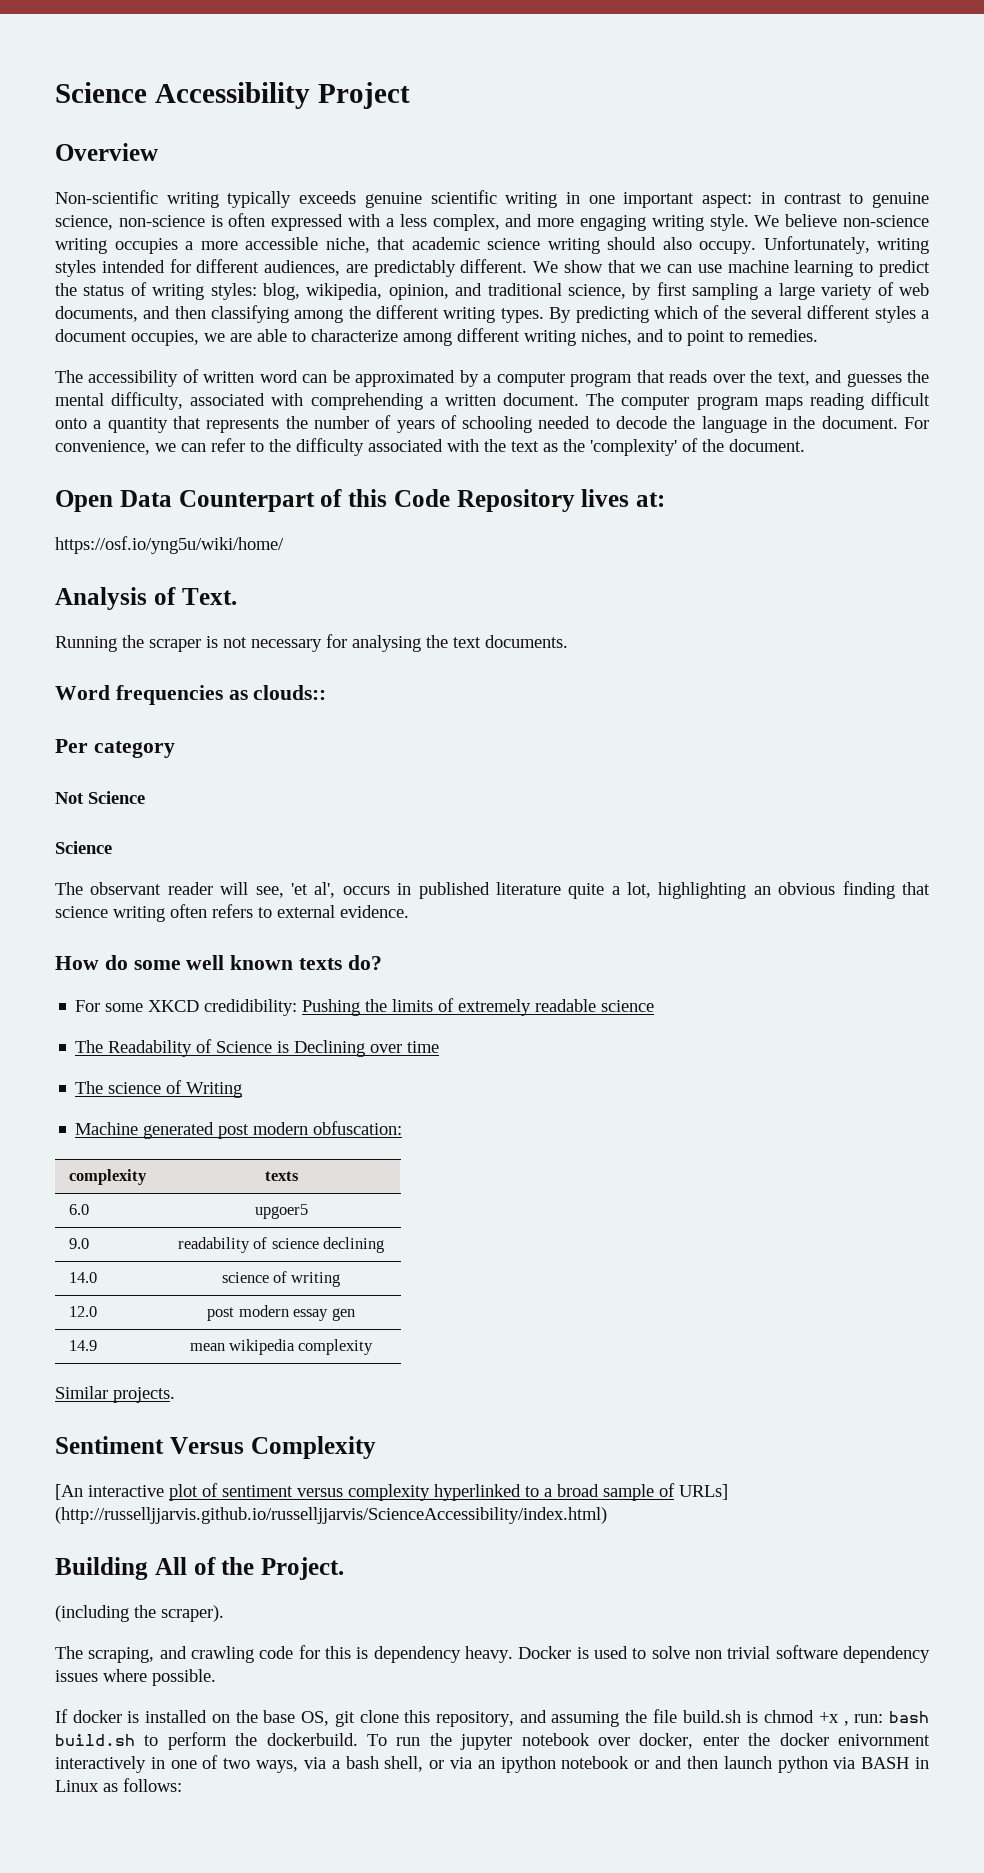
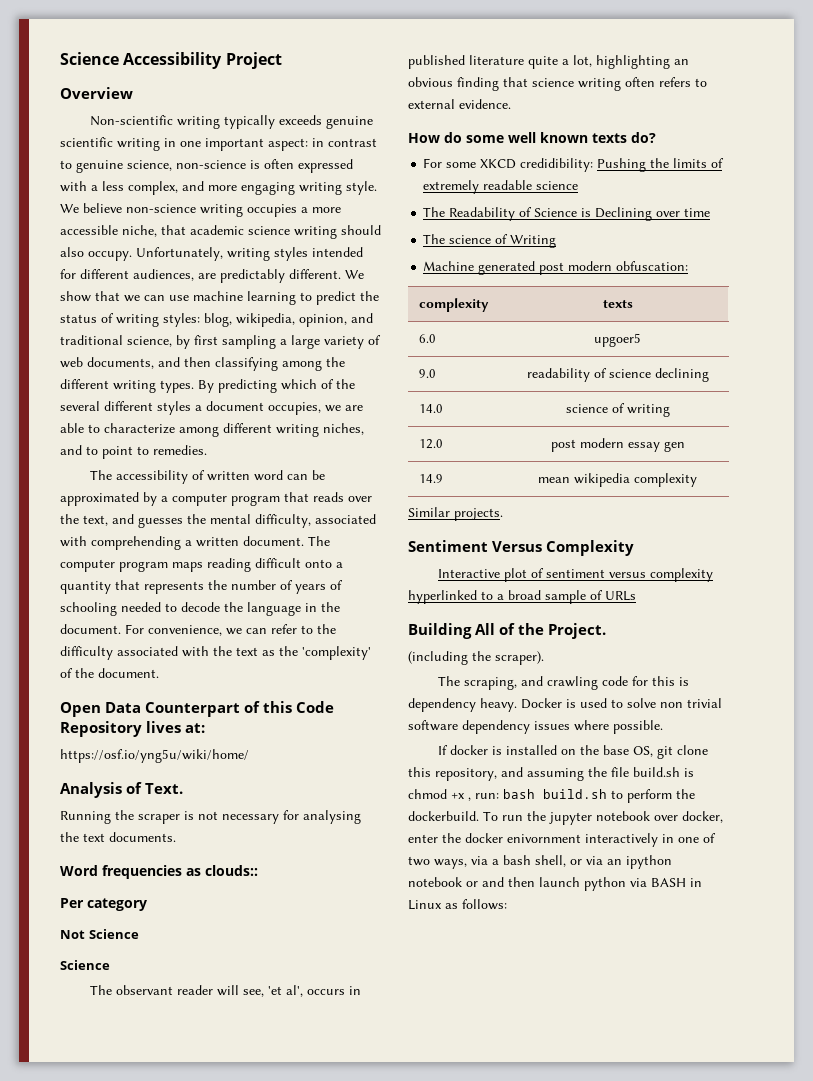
[55,1484,164,1500] [An interactive -> [437,569,500,578] Interactive
[679,1484,728,1500] [55,1507,607,1524] URLs] (http://russelljjarvis.github.io/russelljjarvis/ScienceAccessibility/index.html) -> [605,591,636,601] URLs

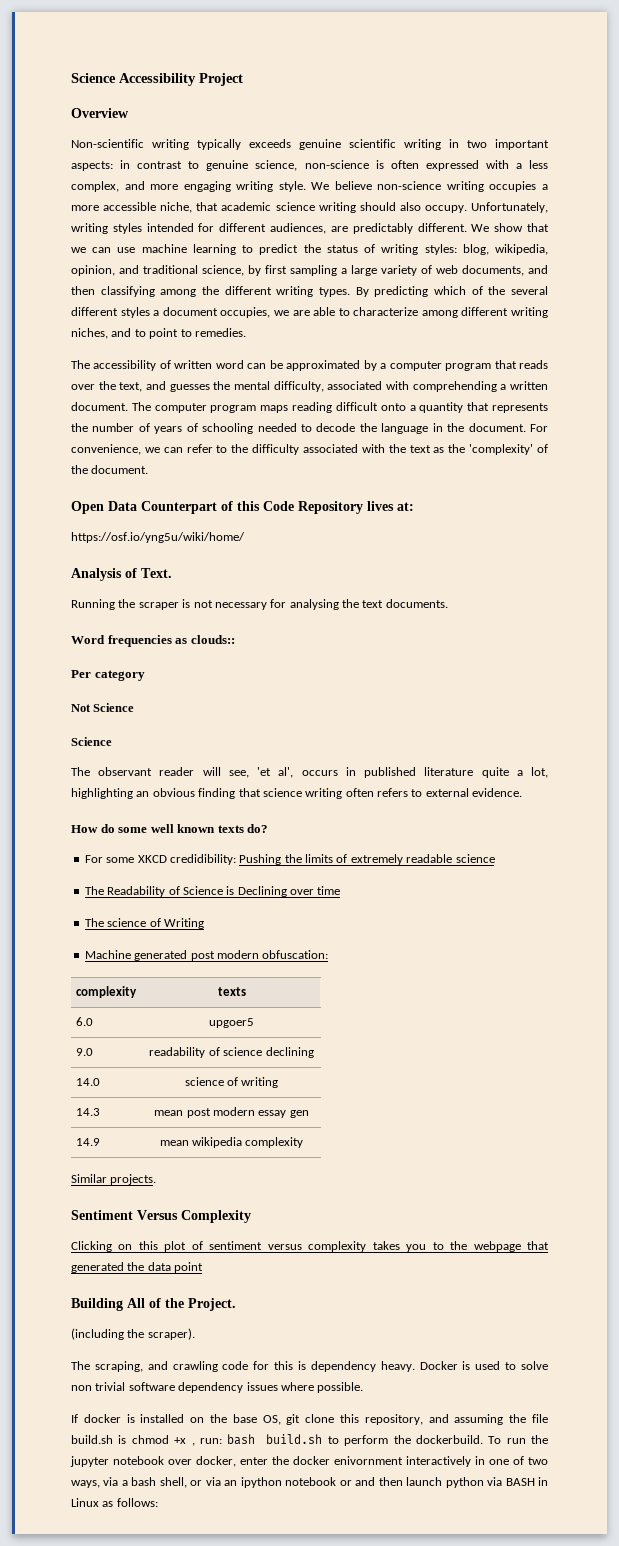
[180,138,308,151] one important aspect: -> [467,139,549,150] [71,161,113,171] two important aspects:
[419,439,444,449] 12.0 | -> [76,1108,101,1116] [154,1110,184,1116] 14.3 | mean
[437,569,500,578] Interactive -> [71,1241,158,1252] Clicking on this
[408,590,636,604] hyperlinked to a broad sample of URLs -> [372,1241,549,1252] [71,1262,204,1273] takes you to the webpage that generated the data point

